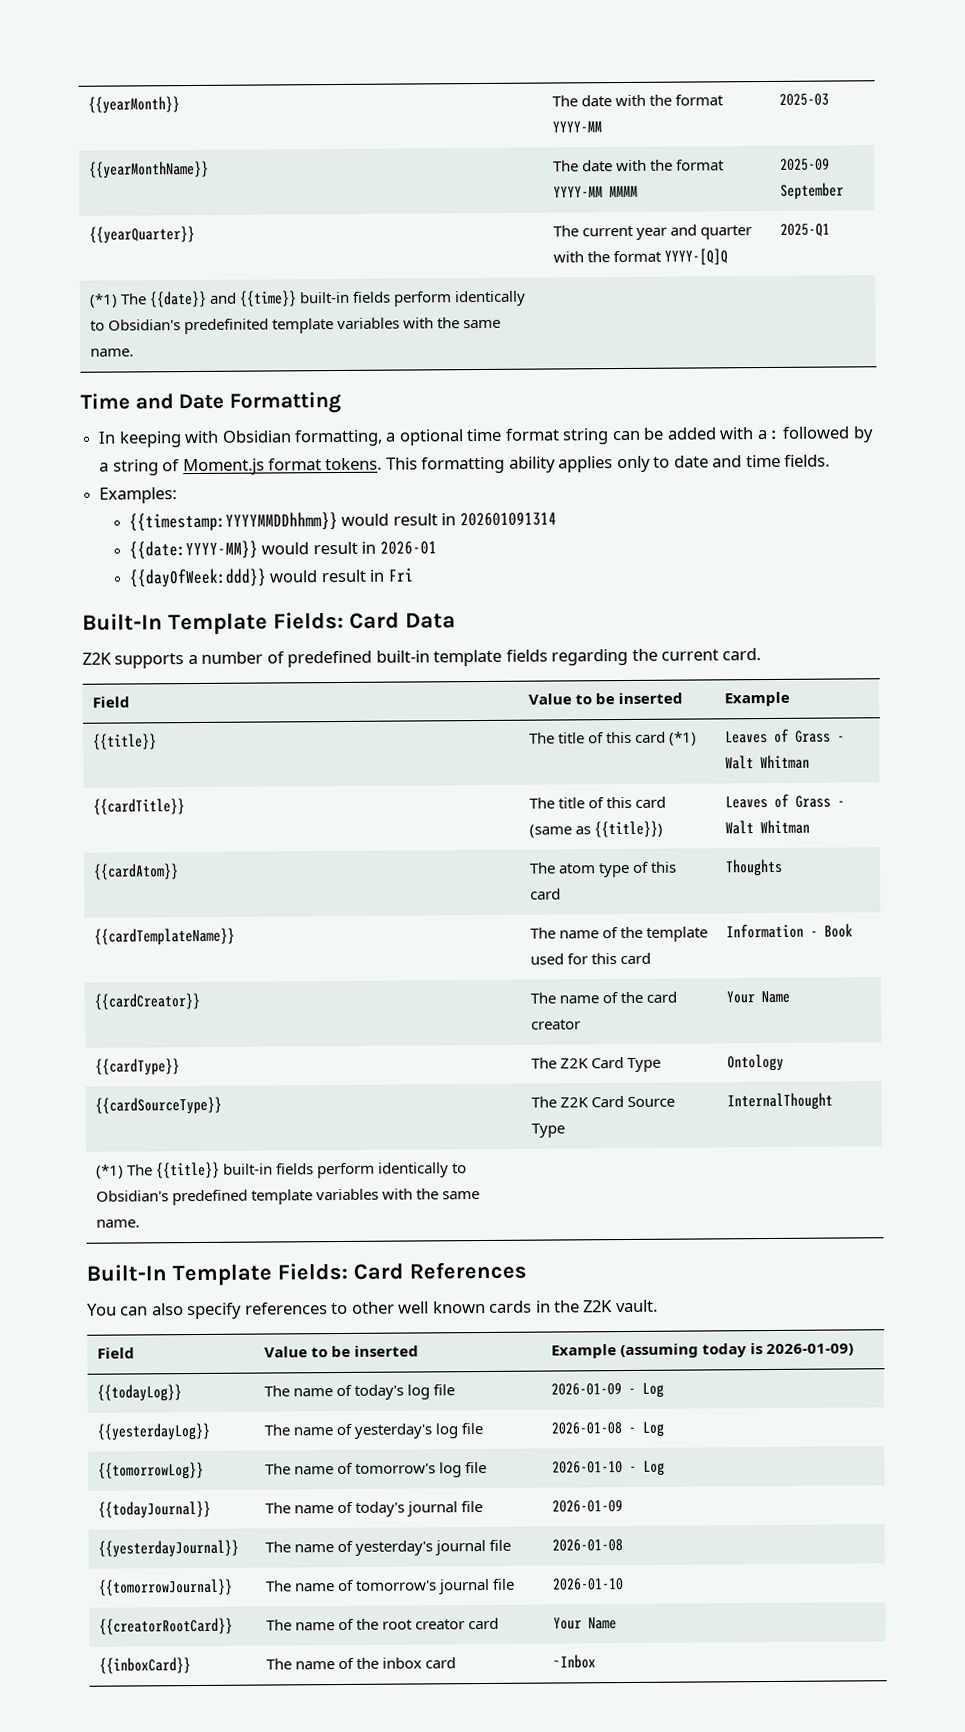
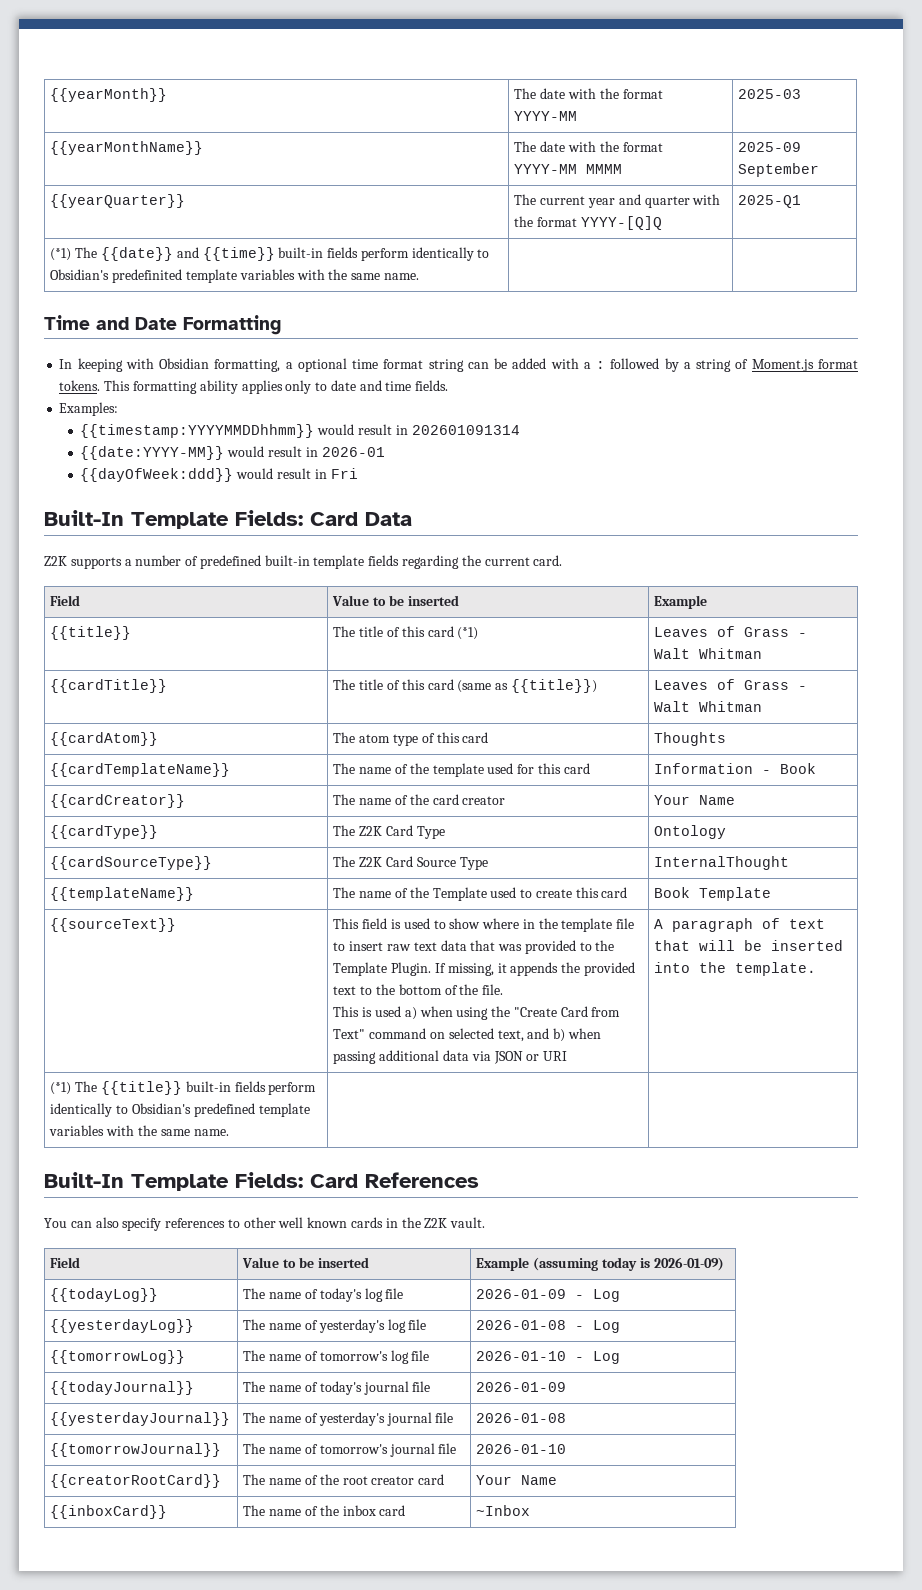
(833, 1101) none -> [50,887,195,901] [333,887,628,901] [654,887,772,901] [50,918,177,932] [333,918,635,932] [333,940,615,954] [333,962,635,976] [333,984,504,995] [333,1006,621,1020] [333,1028,601,1042] [333,1050,568,1064] [654,918,826,932] [654,940,844,951] [654,962,817,976] // {{templateName}} | The name of the Template used to create this card | Book Template // {{sourceText}} | This field is used to show where in the template file to insert raw text data that was provided to the Template Plugin. If missing, it appends the provided text to the bottom of the file. // This is used a) when using the "Create Card from Text" command on selected text, and b) when passing additional data via JSON or URI | A paragraph of text that will be inserted into the template.

